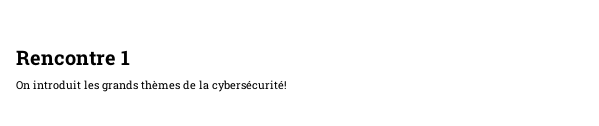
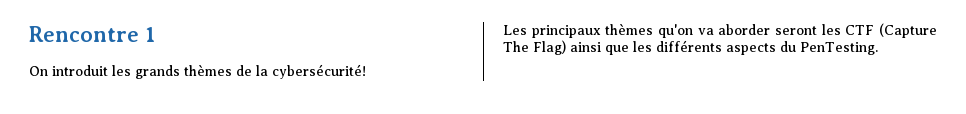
(287, 86) none -> [503,23,937,38] [503,40,878,55] // Les principaux thèmes qu'on va aborder seront les CTF (Capture The Flag) ainsi que les différents aspects du PenTesting.

